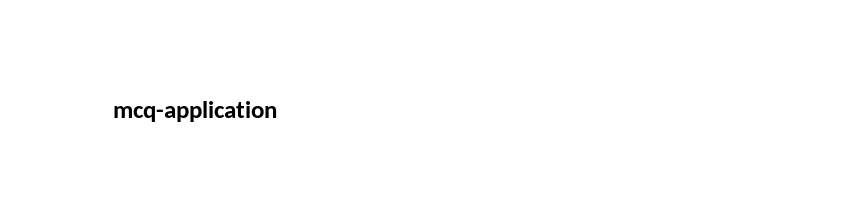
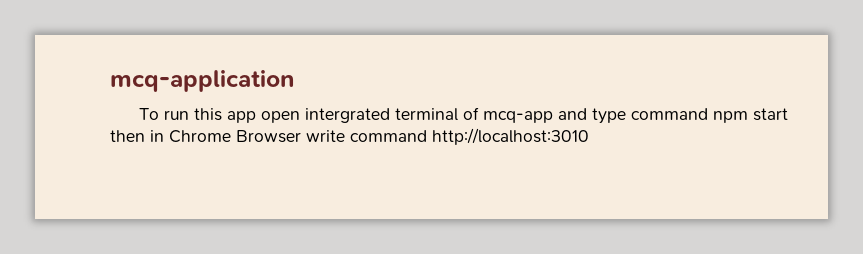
(277, 111) none -> [138,107,788,124] [110,128,589,145] // To run this app open intergrated terminal of mcq-app and type command npm start then in Chrome Browser write command http://localhost:3010

